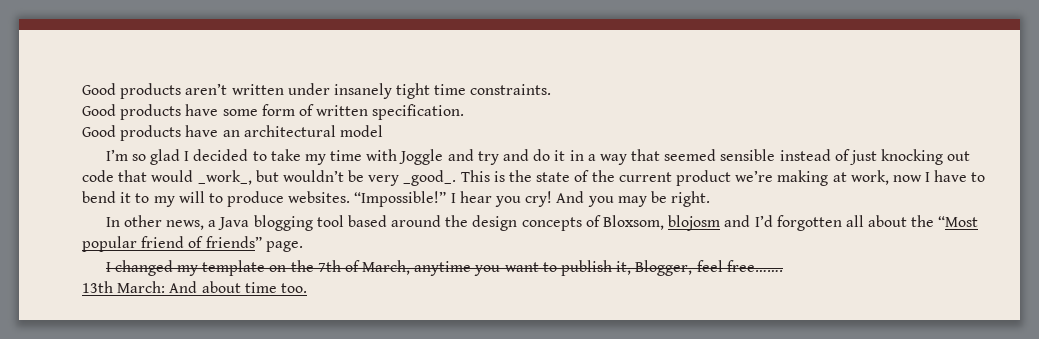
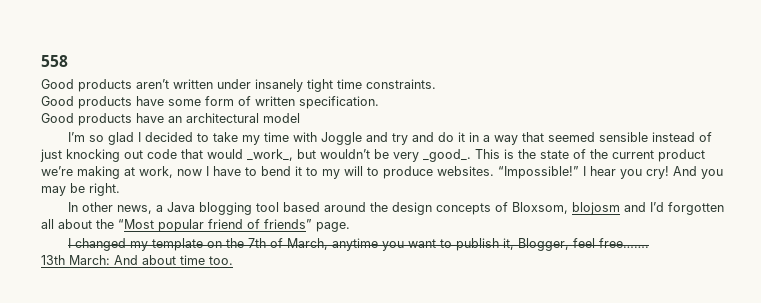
(82, 89) none -> [41,55,68,67] 558 //

